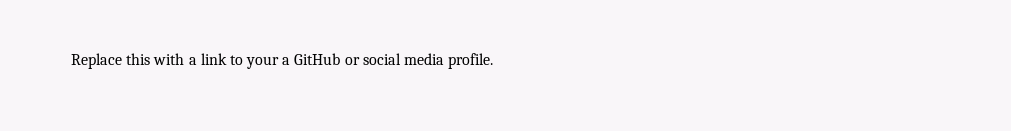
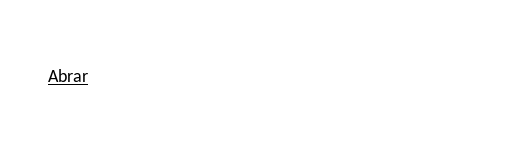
[71,53,494,69] Replace this with a link to your a GitHub or social media profile. -> [48,69,88,82] Abrar

